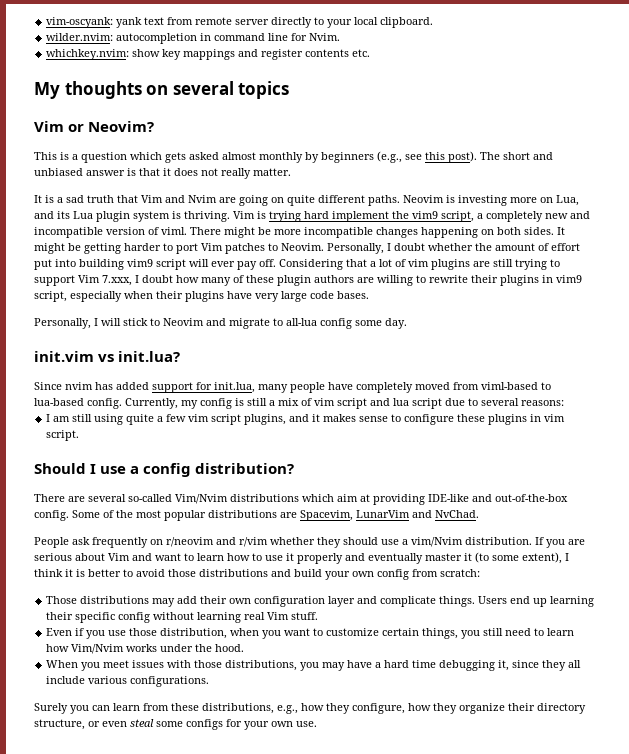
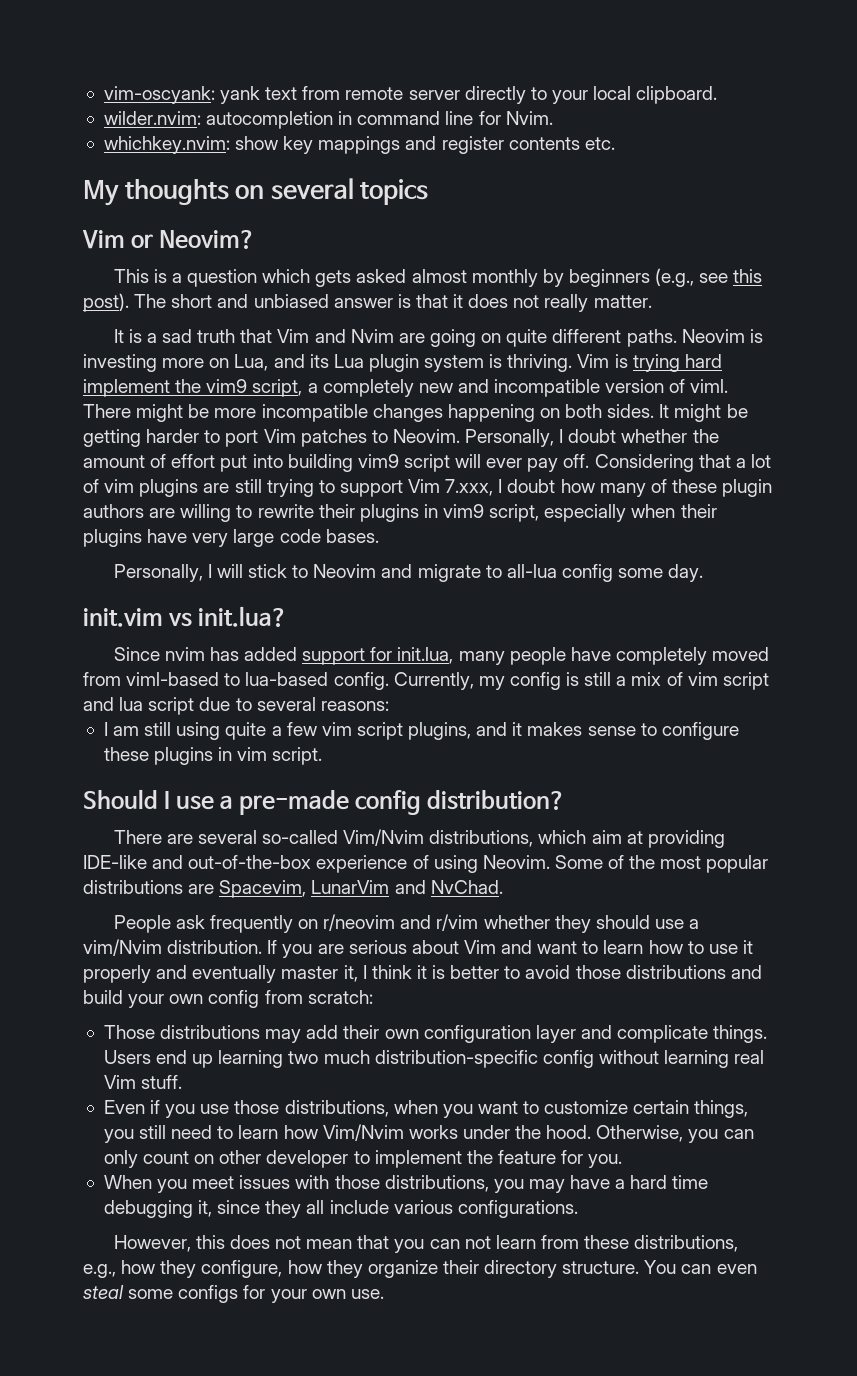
(140, 470) none -> [239,790,350,815] pre-made
[230,494,299,502] distributions -> [429,830,534,847] distributions,
[34,510,69,521] config. -> [316,855,550,873] experience of using Neovim.
[464,552,562,564] it (to some extent), -> [343,965,358,982] it,
[46,612,116,623] their specific -> [288,1050,538,1068] two much distribution-specific
[160,628,228,639] distribution, -> [284,1100,389,1117] distributions,
(245, 648) none -> [596,1125,754,1143] [103,1150,623,1168] Otherwise, you can only count on other developer to implement the feature for you.
[34,703,110,714] Surely you can -> [113,1235,491,1253] However, this does not mean that you can not
[34,719,100,730] structure, or -> [562,1260,712,1274] structure. You can

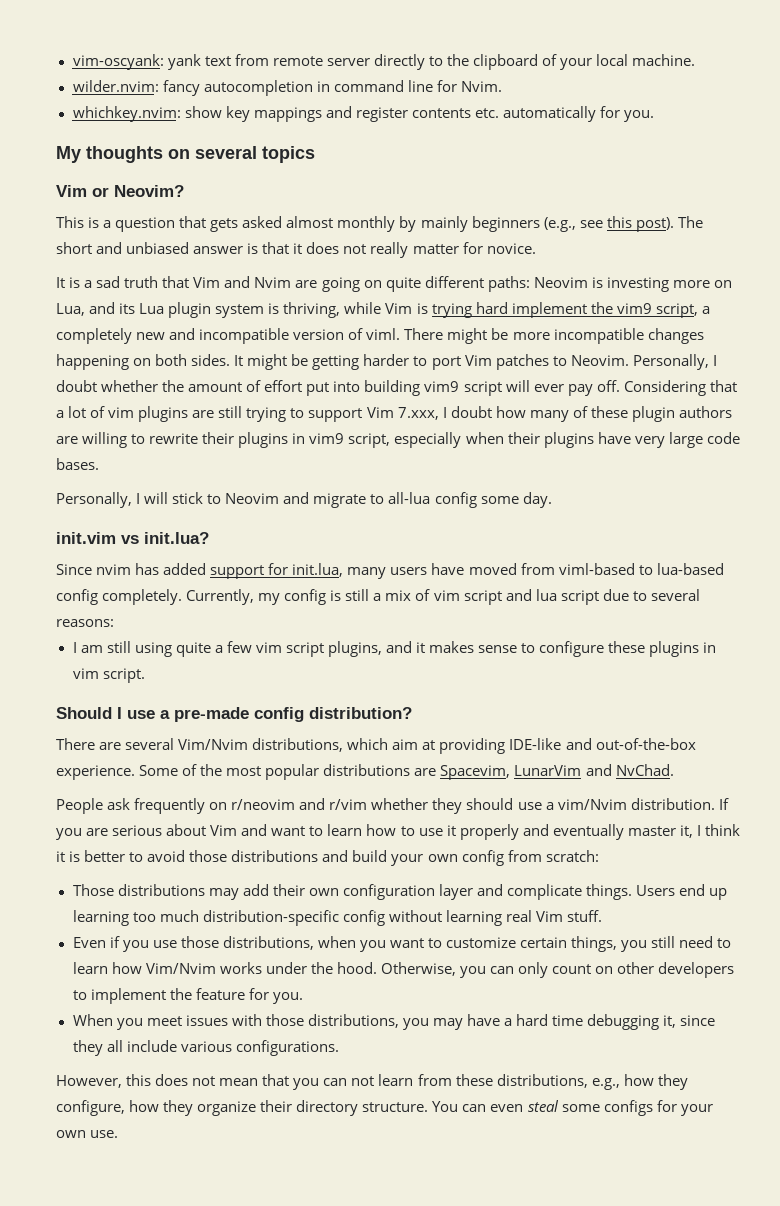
(547, 93) none -> [446,54,558,70] the clipboard of
[636,86,718,104] clipboard. -> [632,54,696,66] machine.
(201, 118) none -> [162,80,200,96] fancy
(615, 143) none -> [502,106,654,122] automatically for you.
[262,269,311,283] which -> [179,216,207,228] that
(564, 278) none -> [420,216,468,232] mainly
[593,295,652,308] matter. -> [412,242,536,254] matter for novice.
[626,329,677,347] paths. -> [487,276,530,292] paths:
[507,354,573,372] thriving. -> [283,302,382,318] thriving, while
[509,647,708,665] people have completely -> [390,563,465,575] users have
[333,672,389,690] config. -> [56,589,183,605] config completely.
[262,830,339,844] so-called -> (175, 744) none
[316,855,550,873] experience of using Neovim. -> [56,765,135,780] experience.
[288,1051,319,1064] two -> [132,912,156,922] too
[266,1150,349,1168] developer -> [658,962,735,978] developers

